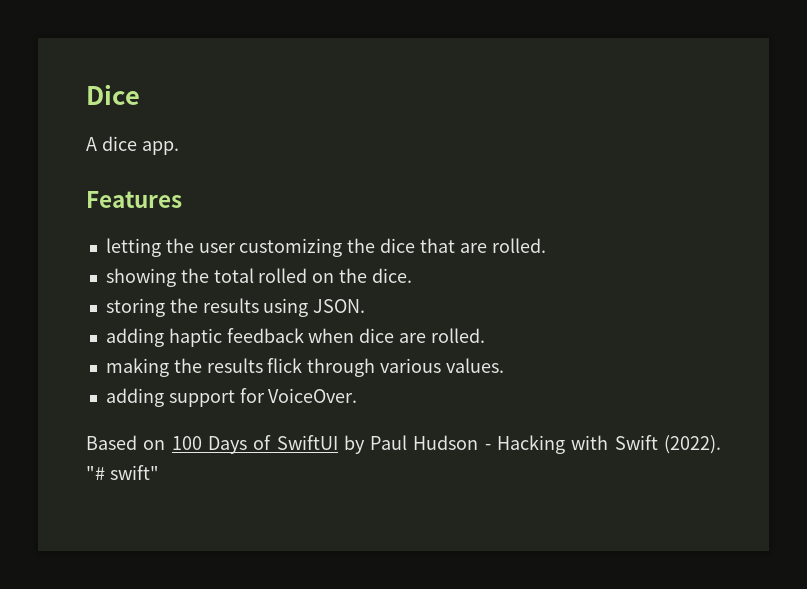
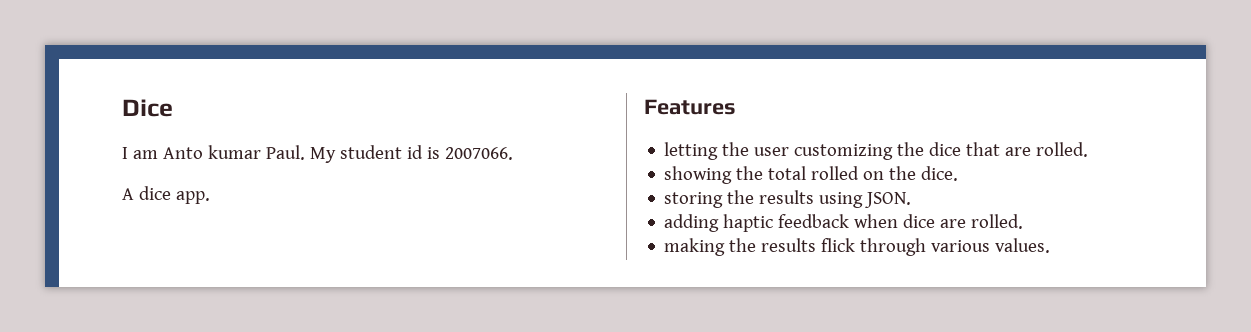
(140, 94) none -> [122,145,513,163] // I am Anto kumar Paul. My student id is 2007066.
[105,388,358,407] [86,435,721,454] [86,465,159,480] // adding support for VoiceOver. // Based on 100 Days of SwiftUI by Paul Hudson - Hacking with Swift (2022). "# swift" -> (1051, 245) none

